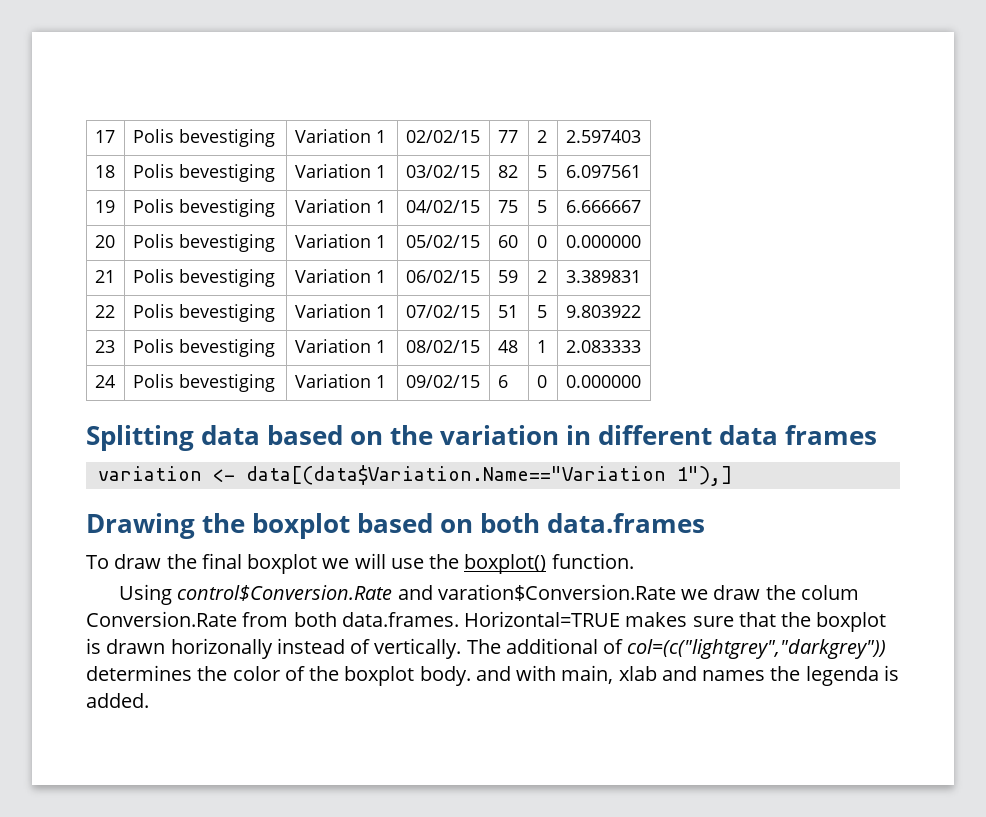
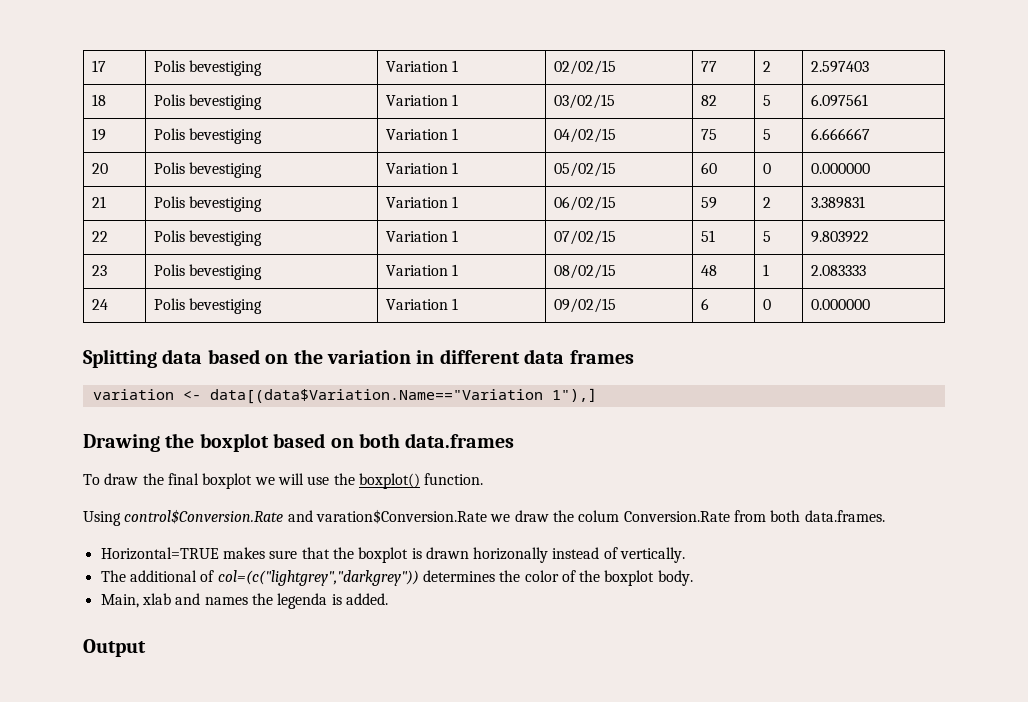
(459, 619) none -> (885, 516) //
(462, 648) none -> (686, 555) //
[475,665,614,684] and with main, -> [100,594,139,608] // Main,
(149, 700) none -> [83,639,146,657] // Output

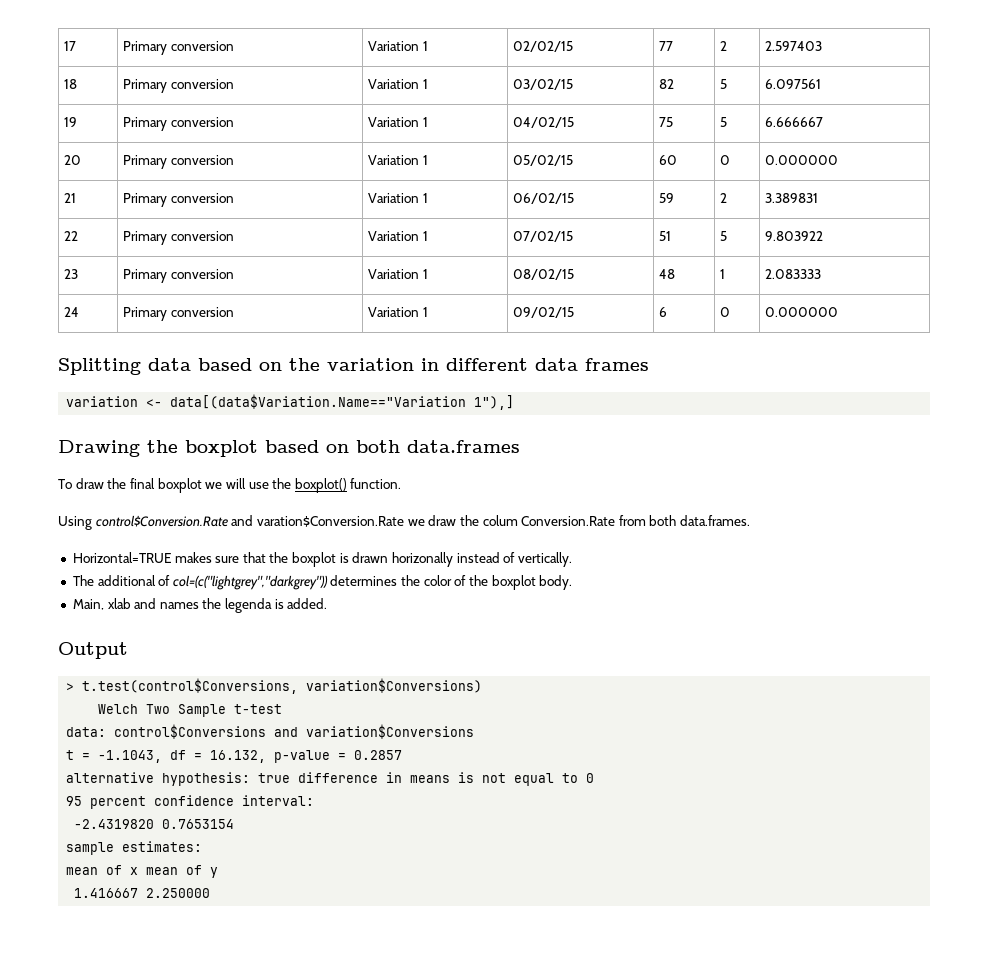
[153,60,262,76] Polis bevestiging -> [122,41,234,55] Primary conversion
[153,94,262,110] Polis bevestiging -> [122,79,234,93] Primary conversion
[153,128,262,144] Polis bevestiging -> [122,117,234,131] Primary conversion
[153,162,262,178] Polis bevestiging -> [122,155,234,169] Primary conversion
[153,196,262,212] Polis bevestiging -> [122,193,234,207] Primary conversion
[153,230,262,246] Polis bevestiging -> [122,231,234,245] Primary conversion
[153,264,262,280] Polis bevestiging -> [122,269,234,283] Primary conversion
[153,298,262,314] Polis bevestiging -> [122,307,234,321] Primary conversion
(146, 648) none -> [66,678,483,694] [98,704,283,717] [66,724,475,739] [66,750,403,763] [66,772,595,786] [66,795,315,809] [74,819,235,829] [66,841,203,855] [66,865,219,878] [74,888,211,898] // > t.test(control$Conversions, variation$Conversions) // Welch Two Sample t-test // data: control$Conversions and variation$Conversions // t = -1.1043, df = 16.132, p-value = 0.2857 // alternative hypothesis: true difference in means is not equal to 0 // 95 percent confidence interval: // -2.4319820 0.7653154 // sample estimates: // mean of x mean of y // 1.416667 2.250000

